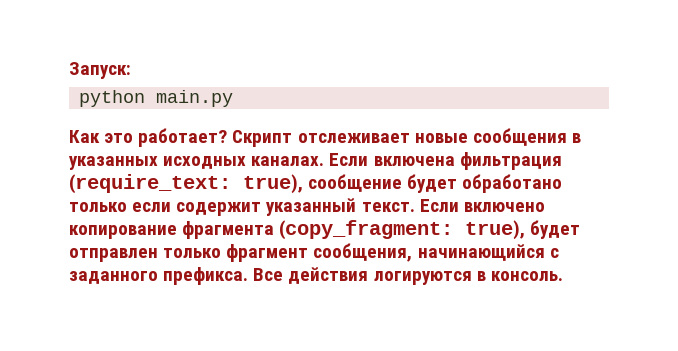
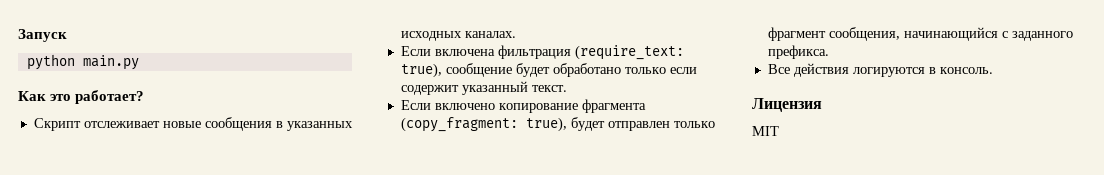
[69,62,131,79] Запуск: -> [18,29,67,42] Запуск
(228, 137) none -> (145, 97) //
(325, 161) none -> (516, 34) //
(415, 207) none -> (567, 88) //
(249, 276) none -> (829, 52) //
(563, 276) none -> [752,98,822,112] [752,126,779,136] // Лицензия // MIT

